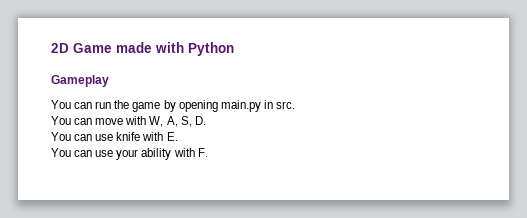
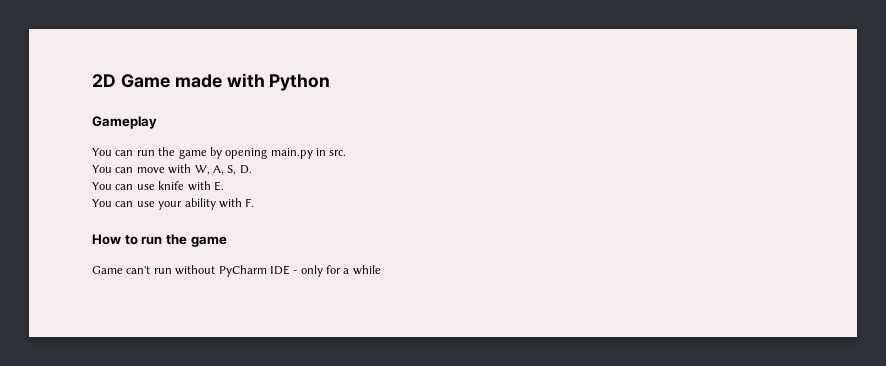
(208, 152) none -> [92,234,227,247] [92,265,381,277] // How to run the game // Game can't run without PyCharm IDE - only for a while

